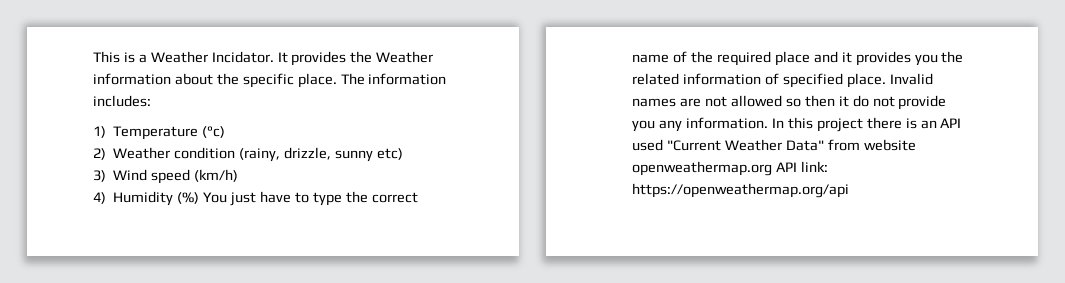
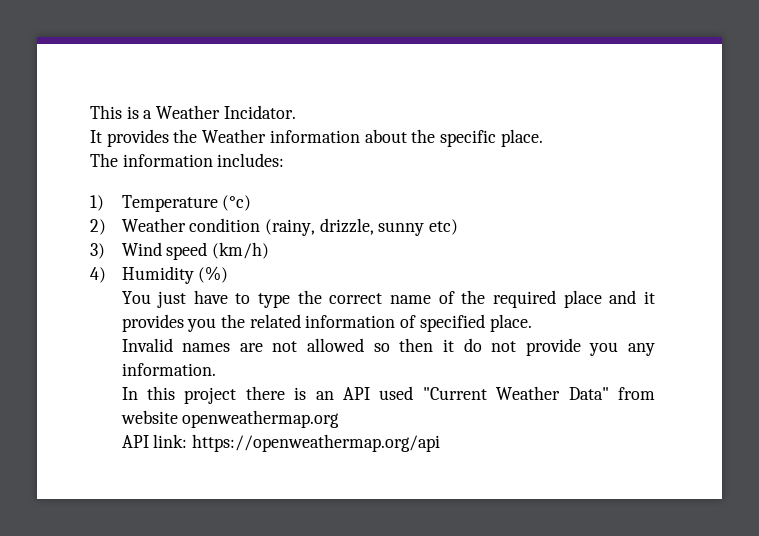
(274, 57) none -> (296, 112) //
(337, 80) none -> (543, 138) //
(200, 198) none -> (229, 274) //
(886, 80) none -> (532, 323) //
(769, 123) none -> (216, 369) //
(773, 168) none -> (340, 419) //

